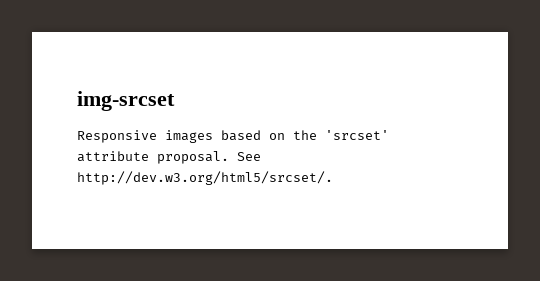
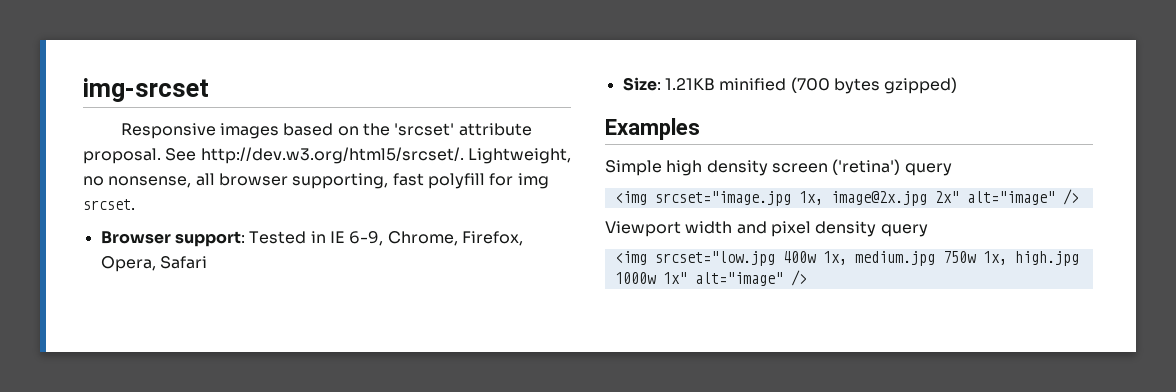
(333, 178) none -> [467,148,571,164] [83,173,549,189] [83,199,135,210] [100,231,523,247] [100,256,207,272] [622,77,958,94] [605,118,700,140] [605,159,952,176] [614,189,1079,206] [605,221,928,237] [614,251,1079,266] [614,270,807,286] Lightweight, no nonsense, all browser supporting, fast polyfill for img srcset. // Browser support: Tested in IE 6-9, Chrome, Firefox, Opera, Safari // Size: 1.21KB minified (700 bytes gzipped) // Examples // Simple high density screen ('retina') query // <img srcset="image.jpg 1x, image@2x.jpg 2x" alt="image" /> // Viewport width and pixel density query // <img srcset="low.jpg 400w 1x, medium.jpg 750w 1x, high.jpg 1000w 1x" alt="image" />

